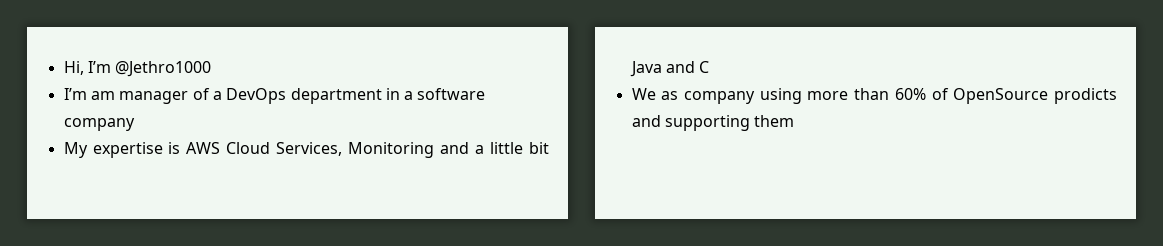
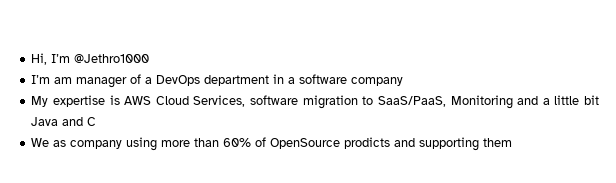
(343, 149) none -> [250,95,446,109] software migration to SaaS/PaaS,

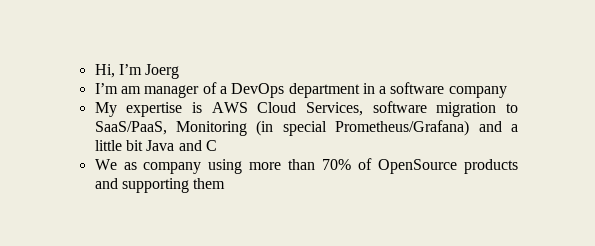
[74,54,150,63] @Jethro1000 -> [145,64,180,79] Joerg
(513, 102) none -> [256,120,470,136] (in special Prometheus/Grafana)
[223,138,252,147] 60% -> [322,159,352,170] 70%
[344,137,391,149] prodicts -> [464,159,518,174] products

